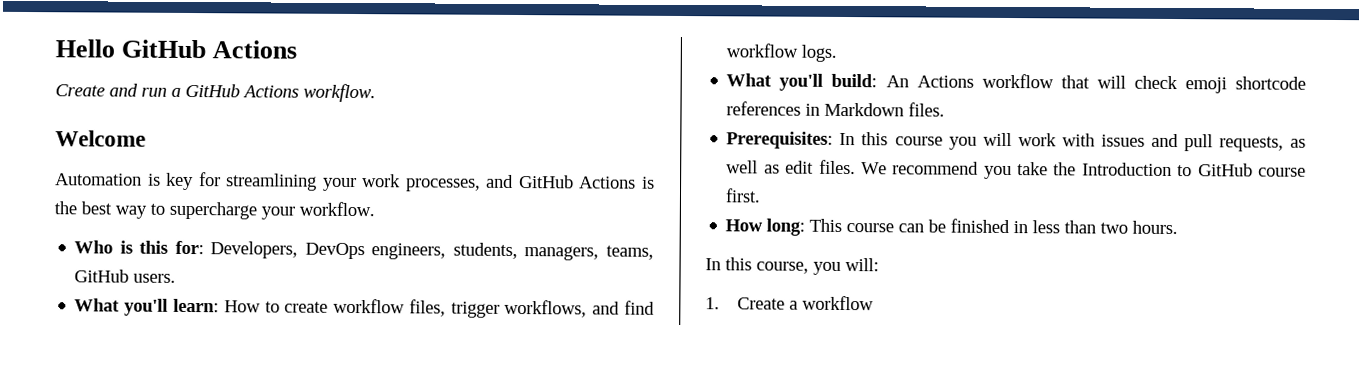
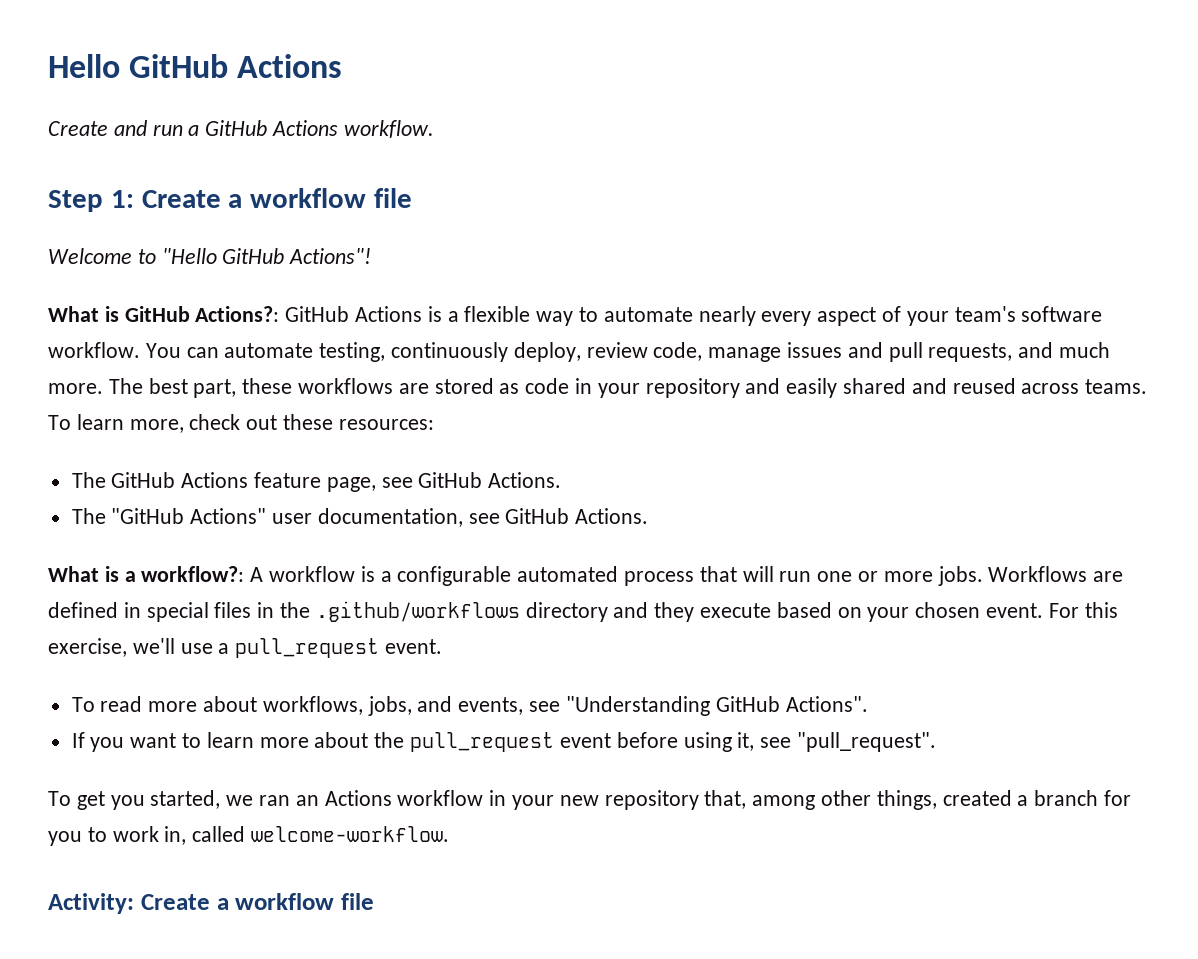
[55,130,146,147] [55,172,655,192] [54,201,375,220] [74,240,654,261] [74,269,177,283] [74,298,655,318] [726,43,838,62] [726,73,1306,94] [726,101,946,117] [726,131,1306,152] [726,159,1306,180] [725,188,762,203] [725,218,1179,236] [705,257,879,275] [705,295,874,311] Welcome // Automation is key for streamlining your work processes, and GitHub Actions is the best way to supercharge your workflow. // Who is this for: Developers, DevOps engineers, students, managers, teams, GitHub users. // What you'll learn: How to create workflow files, trigger workflows, and find workflow logs. // What you'll build: An Actions workflow that will check emoji shortcode references in Markdown files. // Prerequisites: In this course you will work with issues and pull requests, as well as edit files. We recommend you take the Introduction to GitHub course first. // How long: This course can be finished in less than two hours. // In this course, you will: // 1. Create a workflow -> [48,188,413,212] [48,248,372,264] [48,306,1103,326] [48,342,1111,362] [48,378,1148,398] [48,414,434,433] [71,472,562,492] [71,508,649,527] [48,566,1124,586] [48,601,1118,622] [48,638,443,658] [71,696,868,716] [71,732,936,752] [48,790,1132,810] [48,826,450,846] [48,893,374,914] Step 1: Create a workflow file // Welcome to "Hello GitHub Actions"! // What is GitHub Actions?: GitHub Actions is a flexible way to automate nearly every aspect of your team's software workflow. You can automate testing, continuously deploy, review code, manage issues and pull requests, and much more. The best part, these workflows are stored as code in your repository and easily shared and reused across teams. To learn more, check out these resources: // The GitHub Actions feature page, see GitHub Actions. // The "GitHub Actions" user documentation, see GitHub Actions. // What is a workflow?: A workflow is a configurable automated process that will run one or more jobs. Workflows are defined in special files in the .github/workflows directory and they execute based on your chosen event. For this exercise, we'll use a pull_request event. // To read more about workflows, jobs, and events, see "Understanding GitHub Actions". // If you want to learn more about the pull_request event before using it, see "pull_request". // To get you started, we ran an Actions workflow in your new repository that, among other things, created a branch for you to work in, called welcome-workflow. // Activity: Create a workflow file

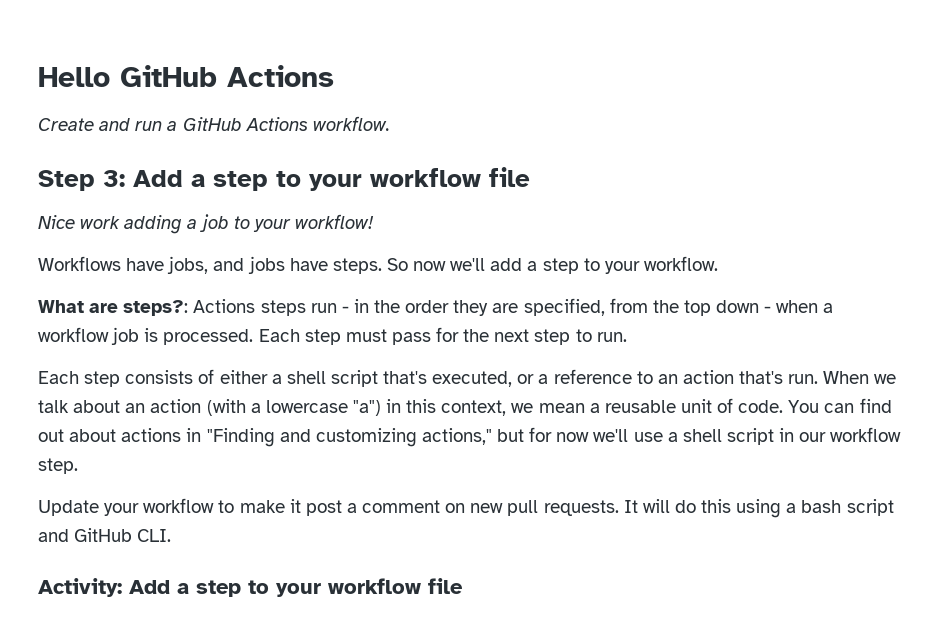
[110,188,413,208] [48,248,372,264] [48,306,1103,326] [48,342,1111,362] [48,378,1148,398] [48,414,434,433] [71,472,562,492] [71,508,649,527] [48,566,1124,586] [48,601,1118,622] [48,638,443,658] [71,696,868,716] [71,732,936,752] [48,790,1132,810] [48,826,450,846] [48,893,229,914] 1: Create a workflow file // Welcome to "Hello GitHub Actions"! // What is GitHub Actions?: GitHub Actions is a flexible way to automate nearly every aspect of your team's software workflow. You can automate testing, continuously deploy, review code, manage issues and pull requests, and much more. The best part, these workflows are stored as code in your repository and easily shared and reused across teams. To learn more, check out these resources: // The GitHub Actions feature page, see GitHub Actions. // The "GitHub Actions" user documentation, see GitHub Actions. // What is a workflow?: A workflow is a configurable automated process that will run one or more jobs. Workflows are defined in special files in the .github/workflows directory and they execute based on your chosen event. For this exercise, we'll use a pull_request event. // To read more about workflows, jobs, and events, see "Understanding GitHub Actions". // If you want to learn more about the pull_request event before using it, see "pull_request". // To get you started, we ran an Actions workflow in your new repository that, among other things, created a branch for you to work in, called welcome-workflow. // Activity: Create a -> [103,167,530,191] [38,214,374,234] [38,256,718,274] [38,298,834,316] [38,327,627,345] [38,369,897,387] [38,398,892,416] [38,427,902,447] [38,458,78,474] [38,498,894,518] [38,528,172,542] [38,578,321,597] 3: Add a step to your workflow file // Nice work adding a job to your workflow! // Workflows have jobs, and jobs have steps. So now we'll add a step to your workflow. // What are steps?: Actions steps run - in the order they are specified, from the top down - when a workflow job is processed. Each step must pass for the next step to run. // Each step consists of either a shell script that's executed, or a reference to an action that's run. When we talk about an action (with a lowercase "a") in this context, we mean a reusable unit of code. You can find out about actions in "Finding and customizing actions," but for now we'll use a shell script in our workflow step. // Update your workflow to make it post a comment on new pull requests. It will do this using a bash script and GitHub CLI. // Activity: Add a step to your

